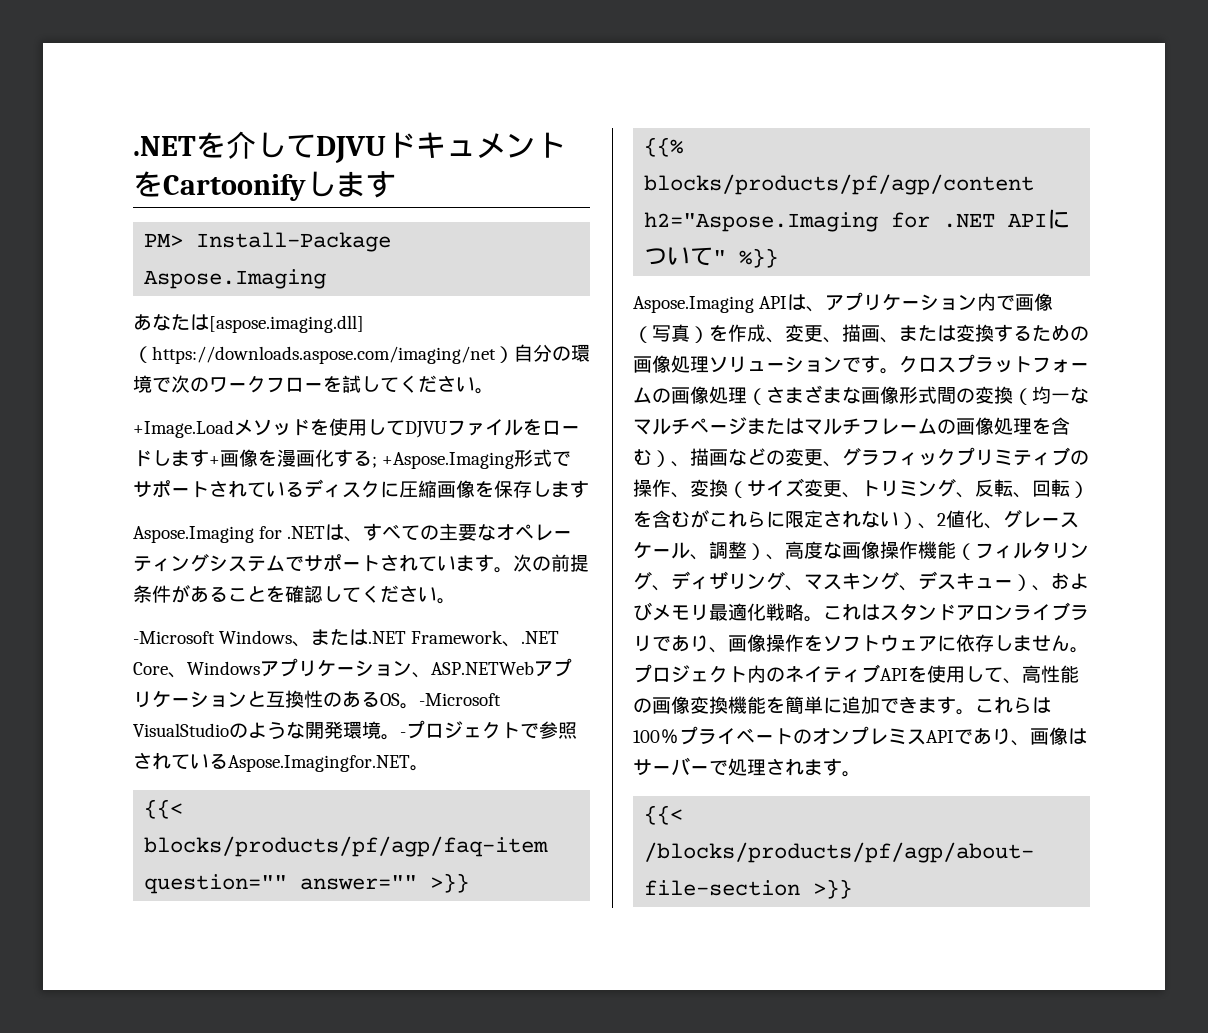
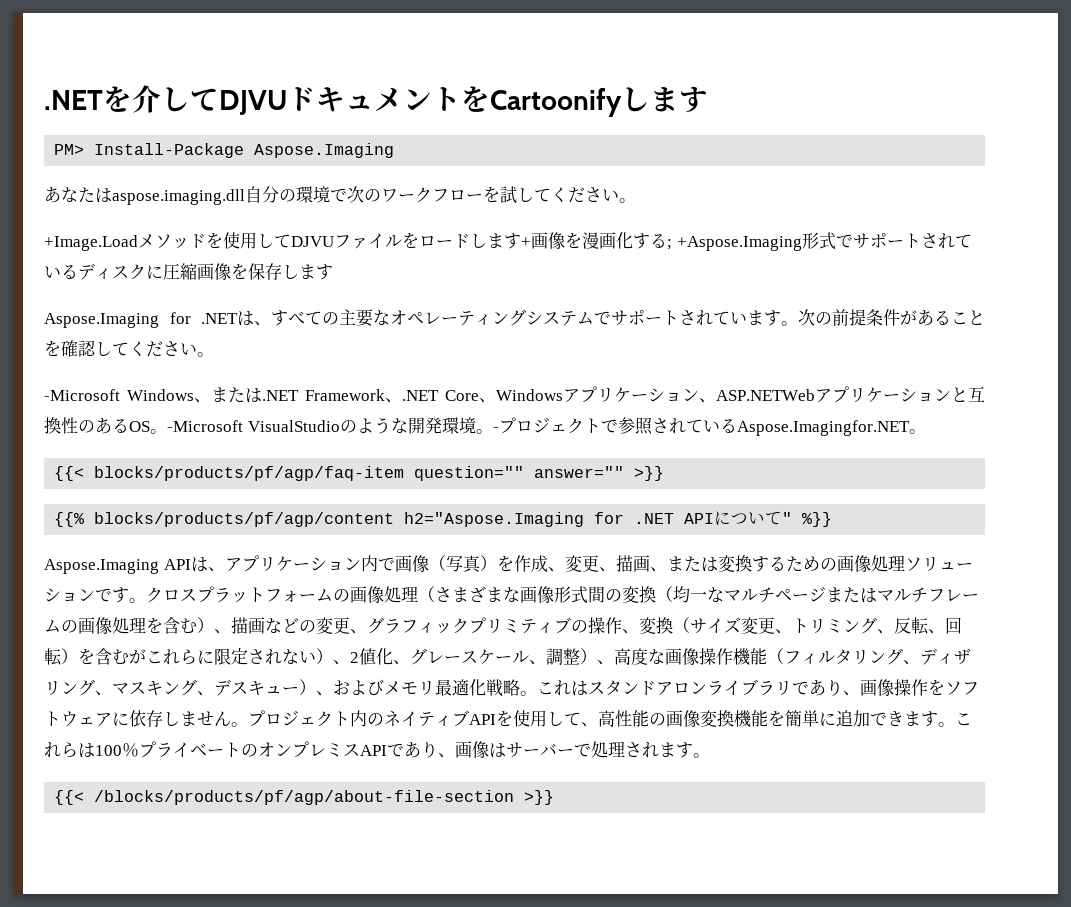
[209,315,364,333] [133,346,514,364] [aspose.imaging.dll]（https://downloads.aspose.com/imaging/net） -> [112,189,245,205] aspose.imaging.dll

